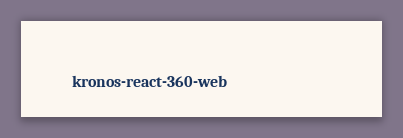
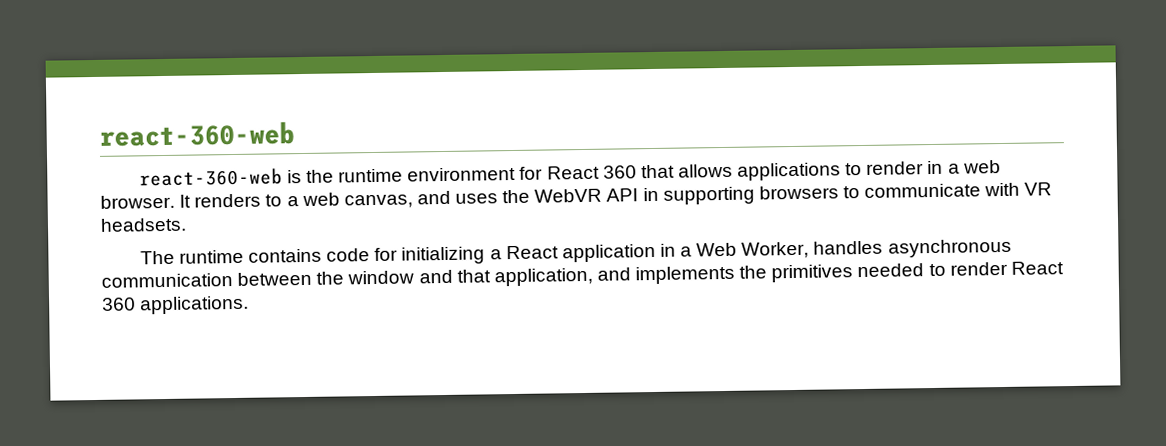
[72,75,227,87] kronos-react-360-web -> [99,121,295,147] [138,160,1001,187] [100,182,1053,209] [100,217,187,232] [139,238,1012,265] [101,261,1064,288] [102,295,250,315] react-360-web // react-360-web is the runtime environment for React 360 that allows applications to render in a web browser. It renders to a web canvas, and uses the WebVR API in supporting browsers to communicate with VR headsets. // The runtime contains code for initializing a React application in a Web Worker, handles asynchronous communication between the window and that application, and implements the primitives needed to render React 360 applications.

